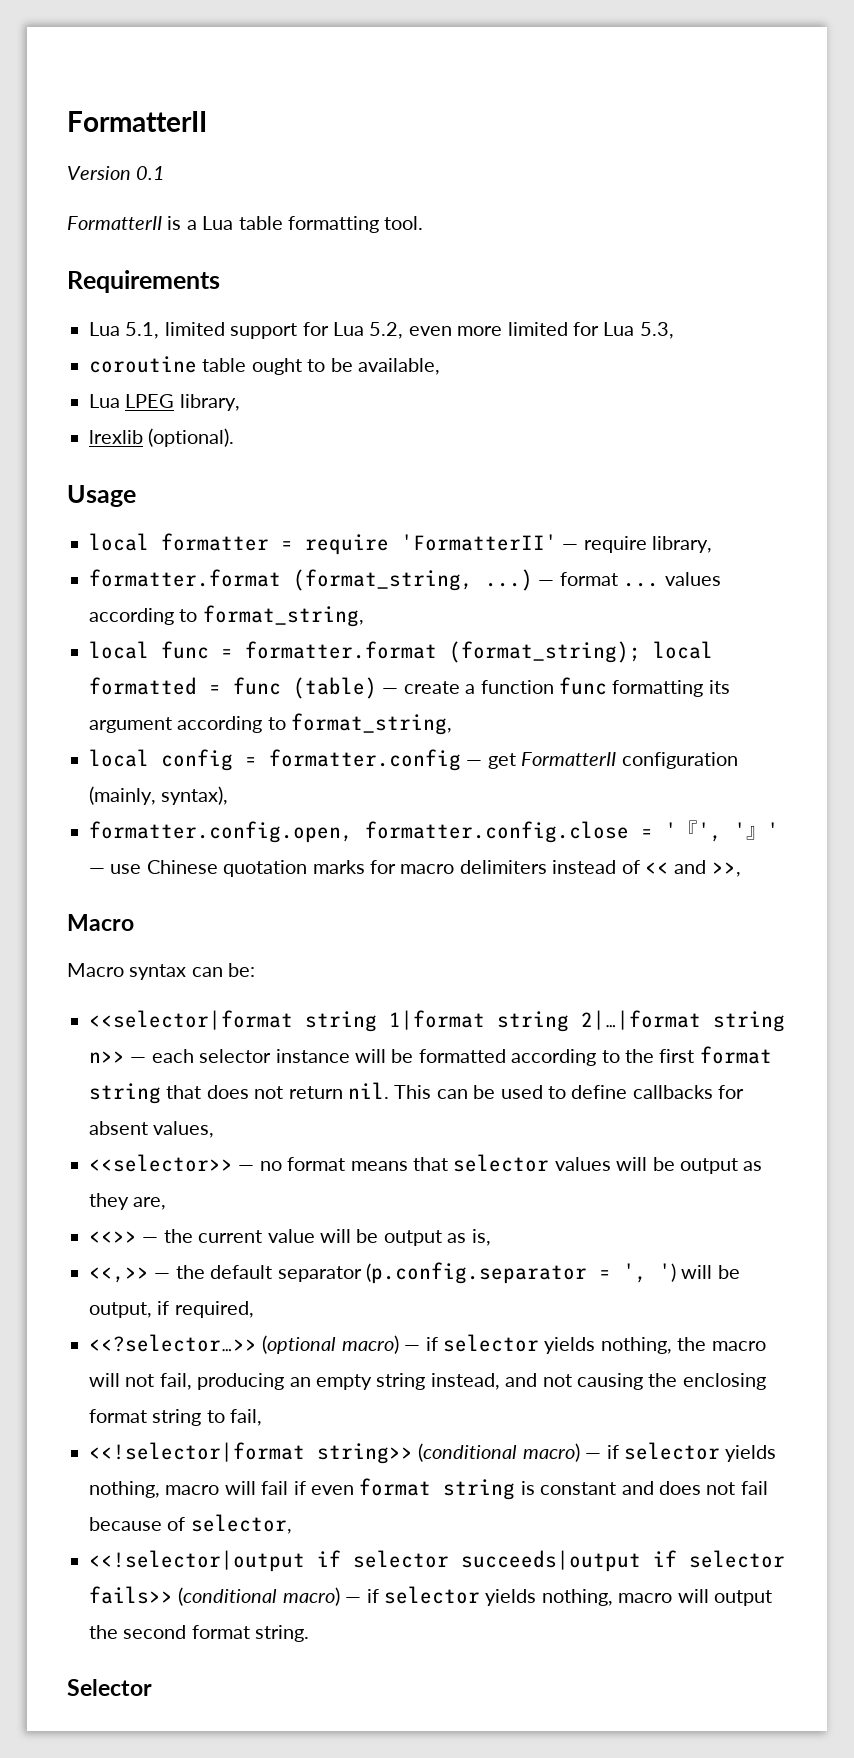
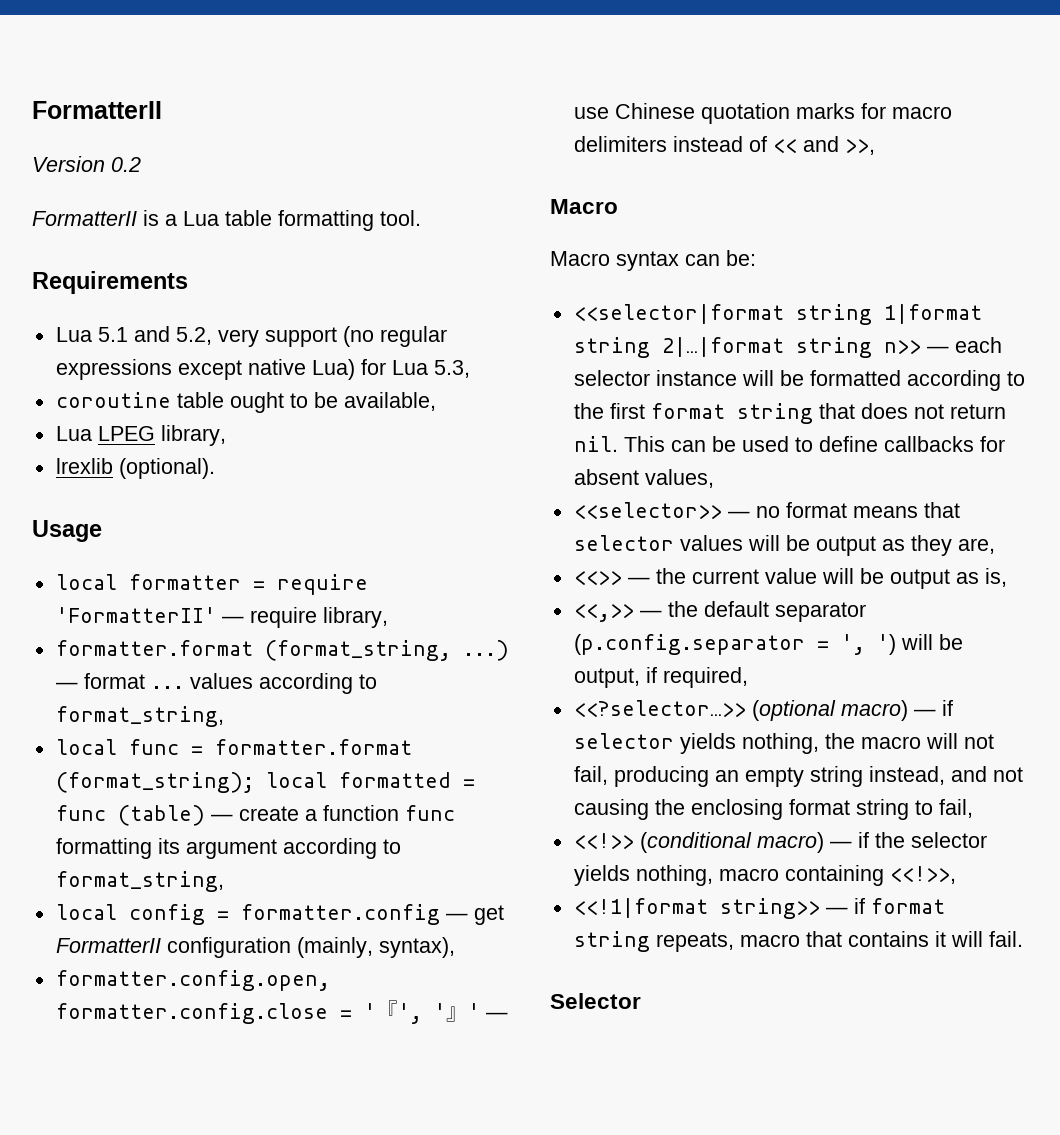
[136,166,166,180] 0.1 -> [111,157,141,172] 0.2
[125,322,568,339] 5.1, limited support for Lua 5.2, even more limited -> [97,326,447,347] [55,359,355,380] 5.1 and 5.2, very support (no regular expressions except native Lua)
[89,1442,777,1464] [89,1478,768,1500] [89,1514,292,1534] [89,1550,785,1572] [89,1586,772,1606] [89,1625,310,1642] <<!selector|format string>> (conditional macro) — if selector yields nothing, macro will fail if even format string is constant and does not fail because of selector, // <<!selector|output if selector succeeds|output if selector fails>> (conditional macro) — if selector yields nothing, macro will output the second format string. -> [573,832,987,853] [573,865,956,886] [573,898,945,919] [573,931,1023,952] <<!>> (conditional macro) — if the selector yields nothing, macro containing <<!>>, // <<!1|format string>> — if format string repeats, macro that contains it will fail.

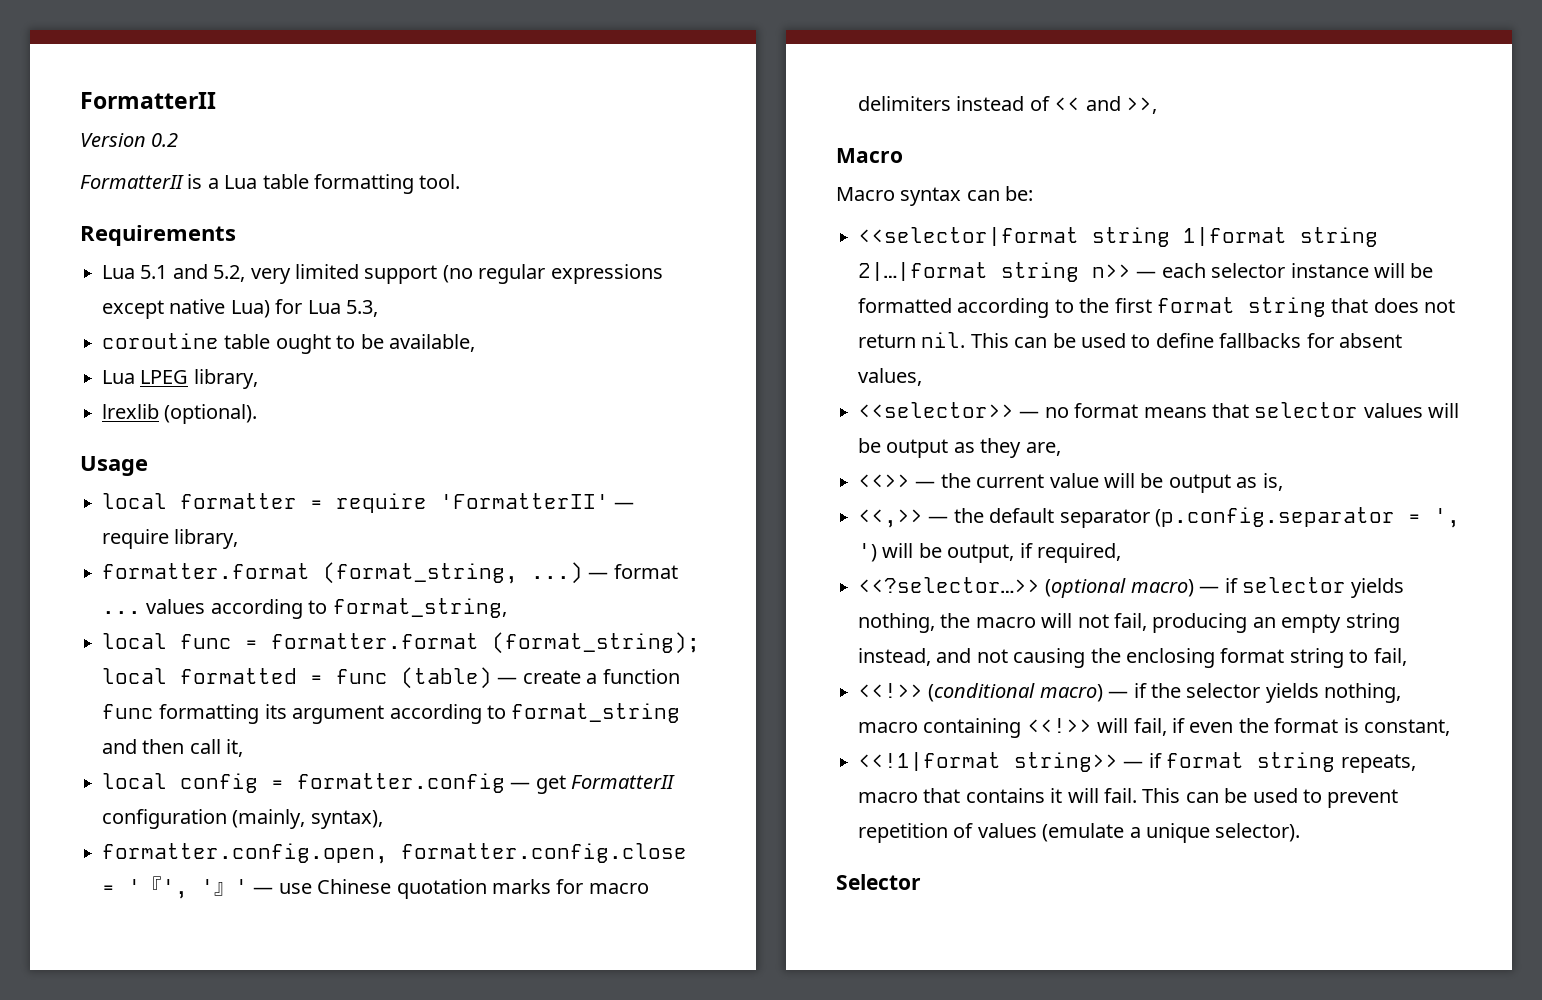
(259, 338) none -> [295,264,359,279] limited
[55,871,224,892] format_string, -> [511,703,681,723] [102,739,244,757] format_string and then call it,
[883,436,974,452] callbacks -> [1219,333,1302,348] fallbacks
[889,866,956,884] <<!>>, -> [1026,718,1450,736] <<!>> will fail, if even the format is constant,
(1023, 939) none -> [1142,788,1399,808] [858,823,1301,843] This can be used to prevent repetition of values (emulate a unique selector).

